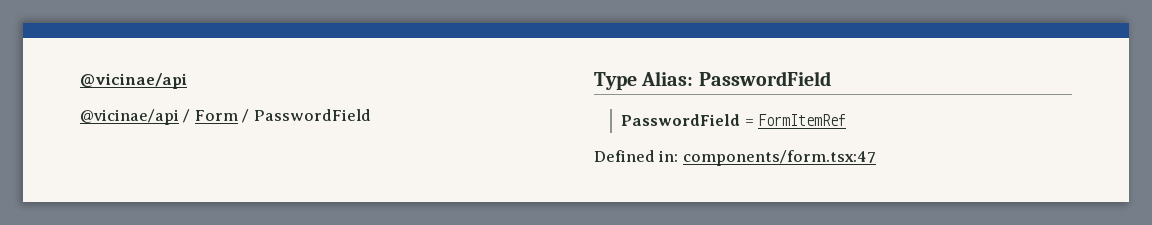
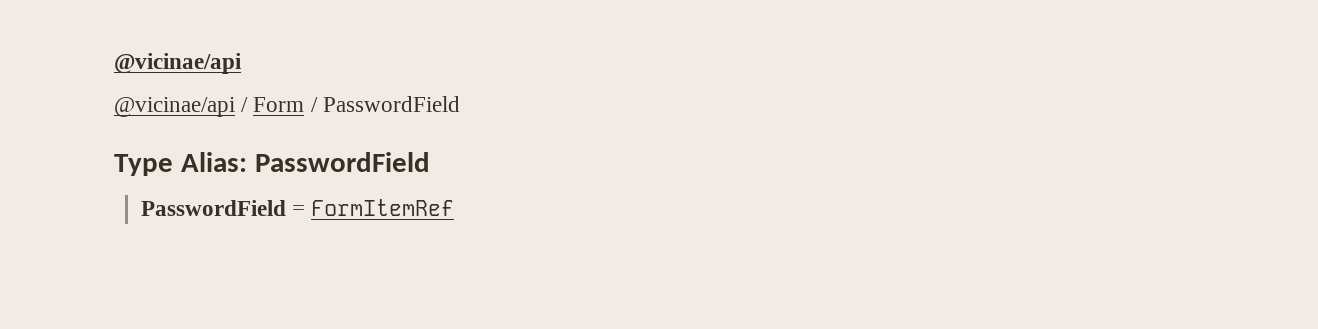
[594,150,876,166] // Defined in: components/form.tsx:47 -> (455, 207) none

